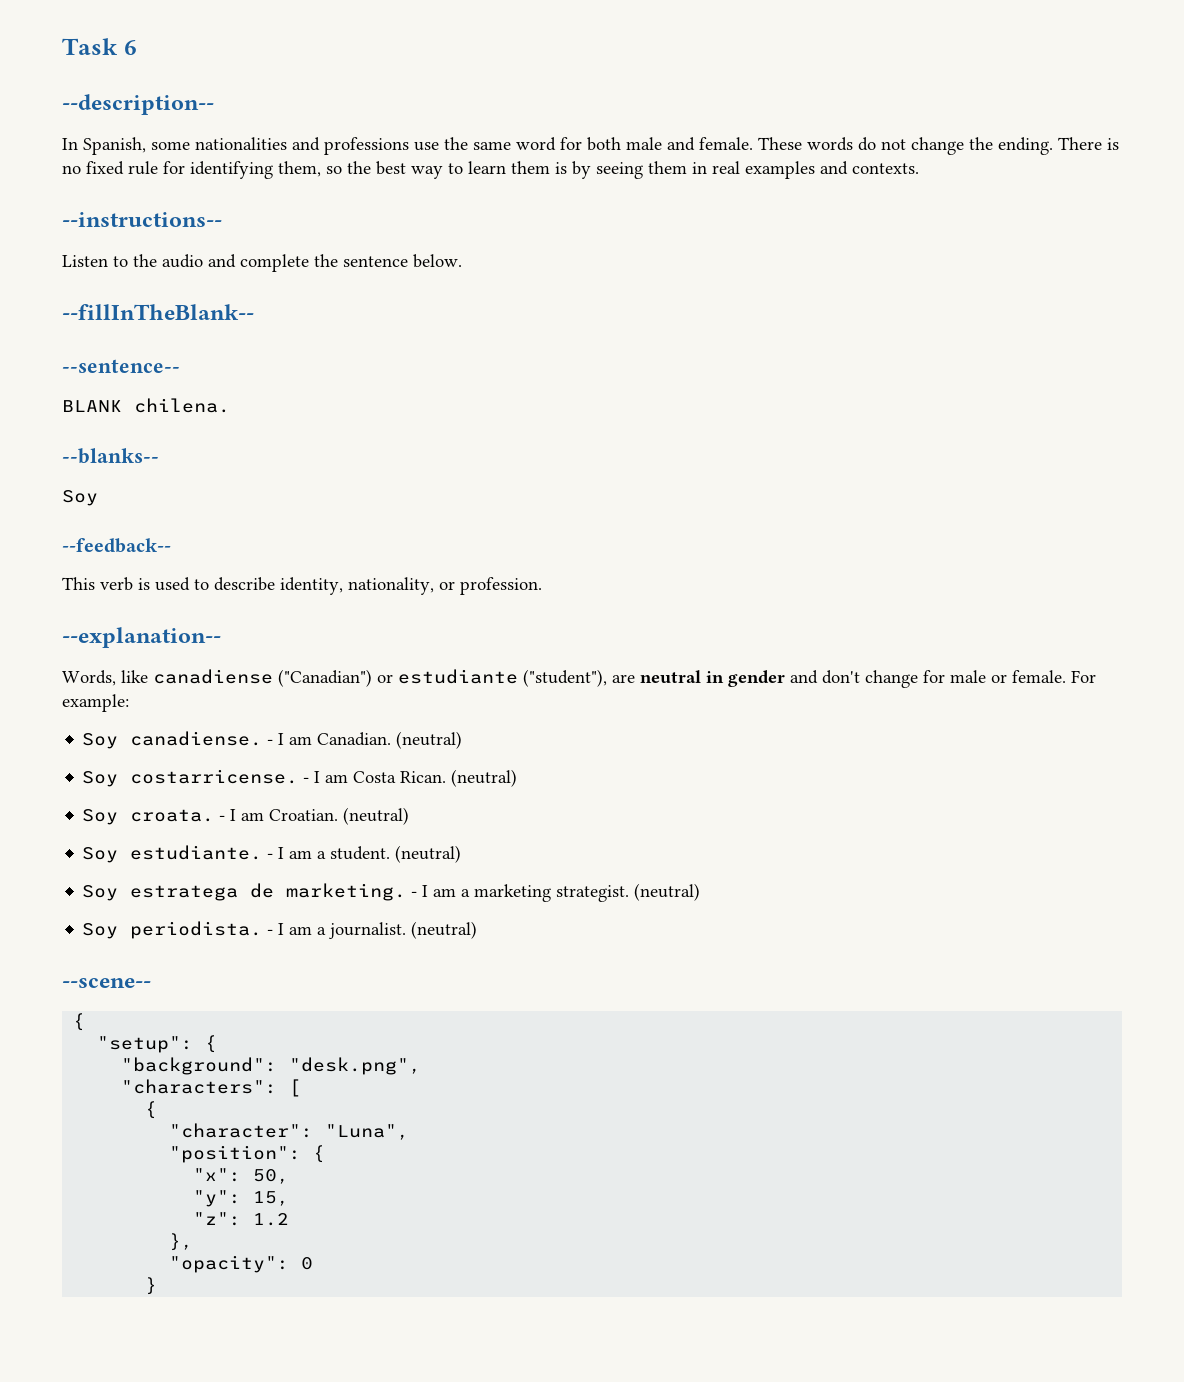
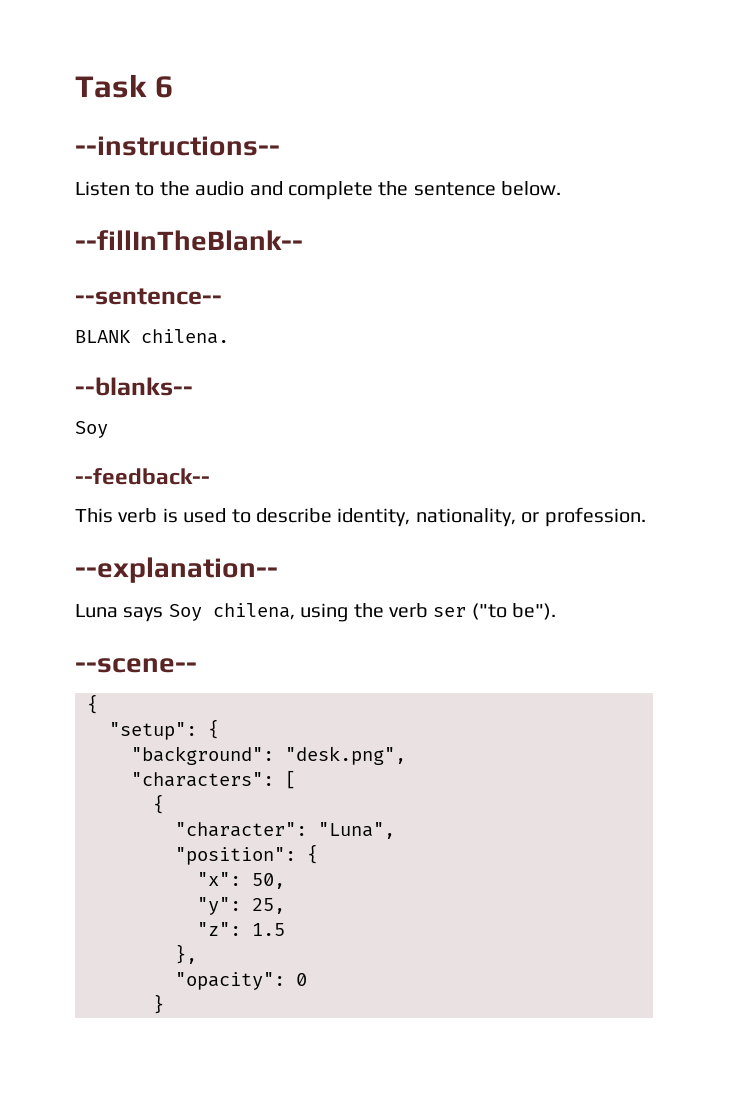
[62,94,214,115] [62,137,1119,155] [62,161,919,179] // --description-- // In Spanish, some nationalities and professions use the same word for both male and female. These words do not change the ending. There is no fixed rule for identifying them, so the best way to learn them is by seeing them in real examples and contexts. -> (173, 87) none
[62,669,1096,688] [62,694,129,712] [82,731,463,749] [82,769,518,787] [82,807,410,825] [82,845,462,863] [82,883,701,902] [82,921,478,939] Words, like canadiense ("Canadian") or estudiante ("student"), are neutral in gender and don't change for male or female. For example: // Soy canadiense. - I am Canadian. (neutral) // Soy costarricense. - I am Costa Rican. (neutral) // Soy croata. - I am Croatian. (neutral) // Soy estudiante. - I am a student. (neutral) // Soy estratega de marketing. - I am a marketing strategist. (neutral) // Soy periodista. - I am a journalist. (neutral) -> [75,603,557,622] Luna says Soy chilena, using the verb ser ("to be").
[253,1191,290,1206] 15, -> [252,898,285,914] 25,
[253,1213,290,1226] 1.2 -> [252,923,285,936] 1.5

